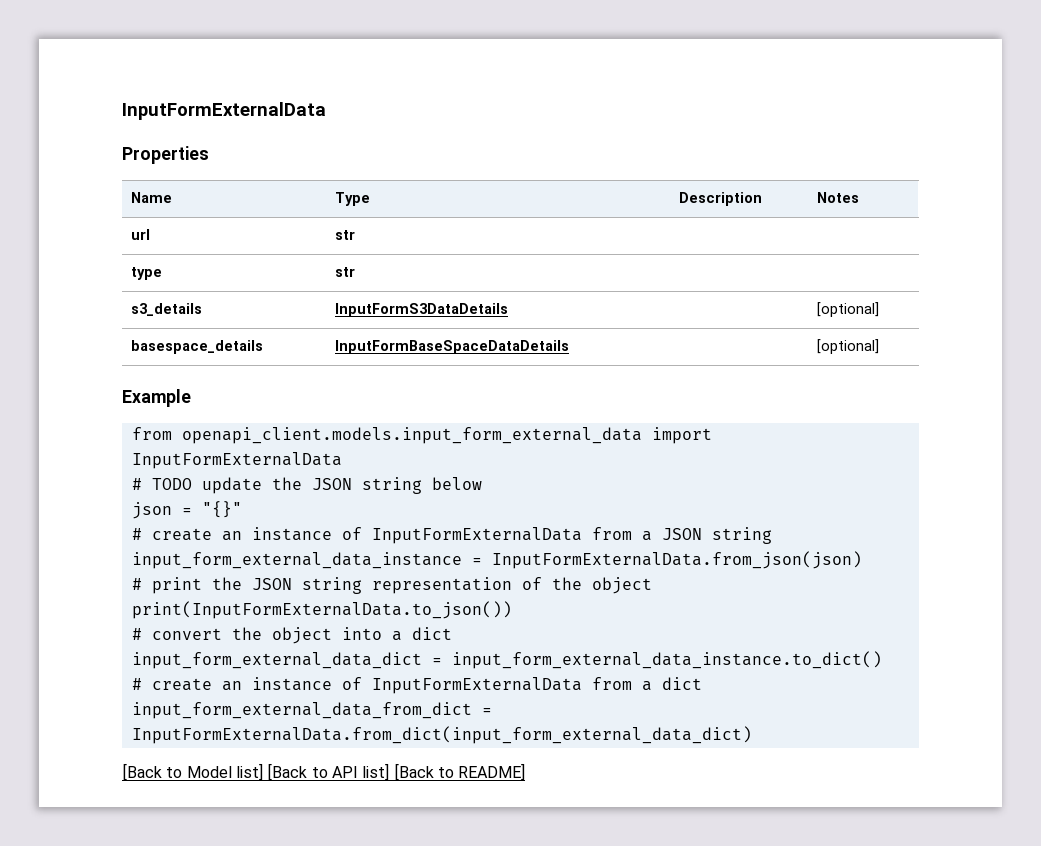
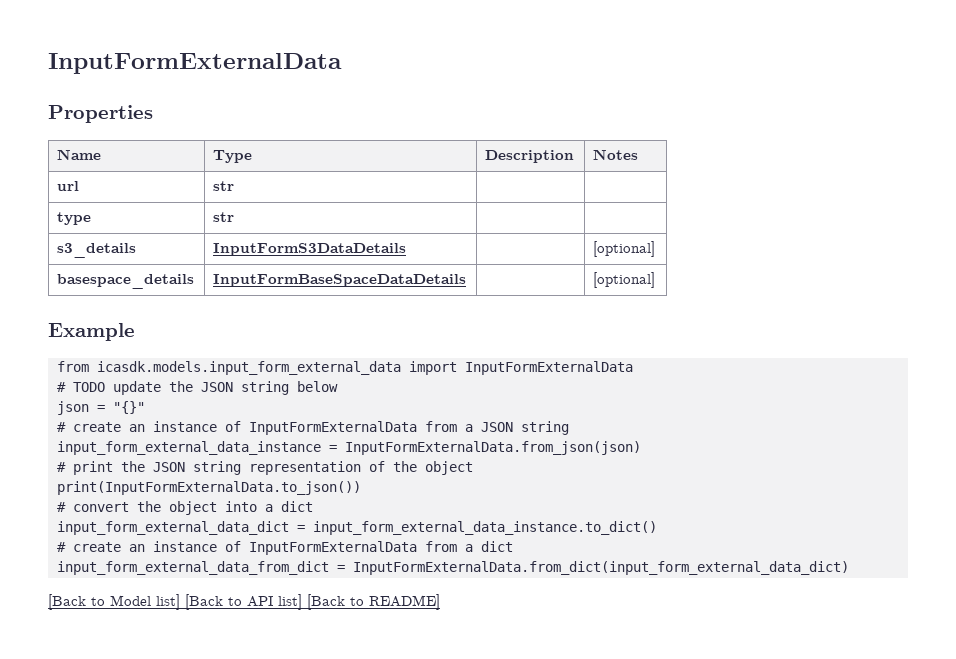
[181,427,642,444] openapi_client.models.input_form_external_data -> [97,361,401,375] icasdk.models.input_form_external_data

